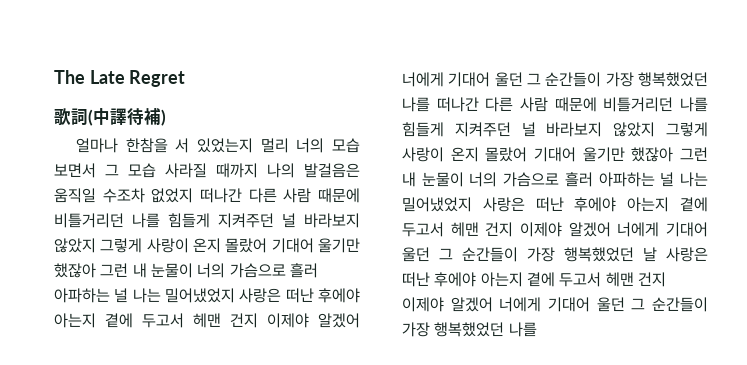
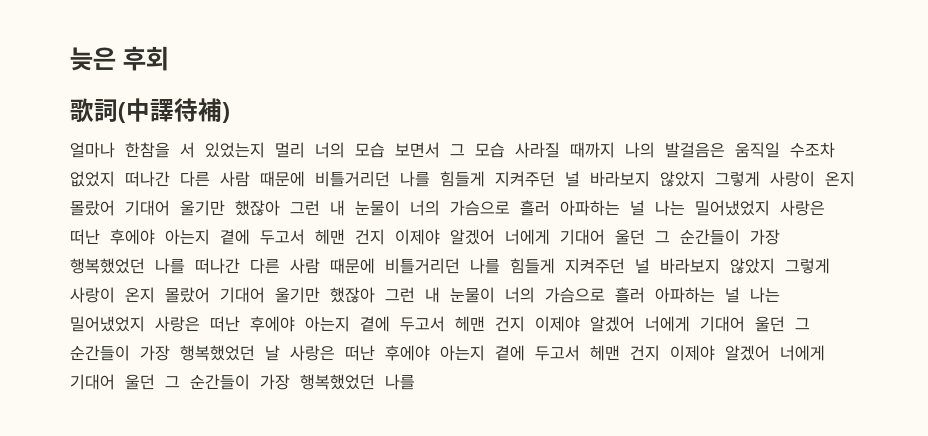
[54,70,186,87] The Late Regret -> [70,46,170,71] 늦은 후회

